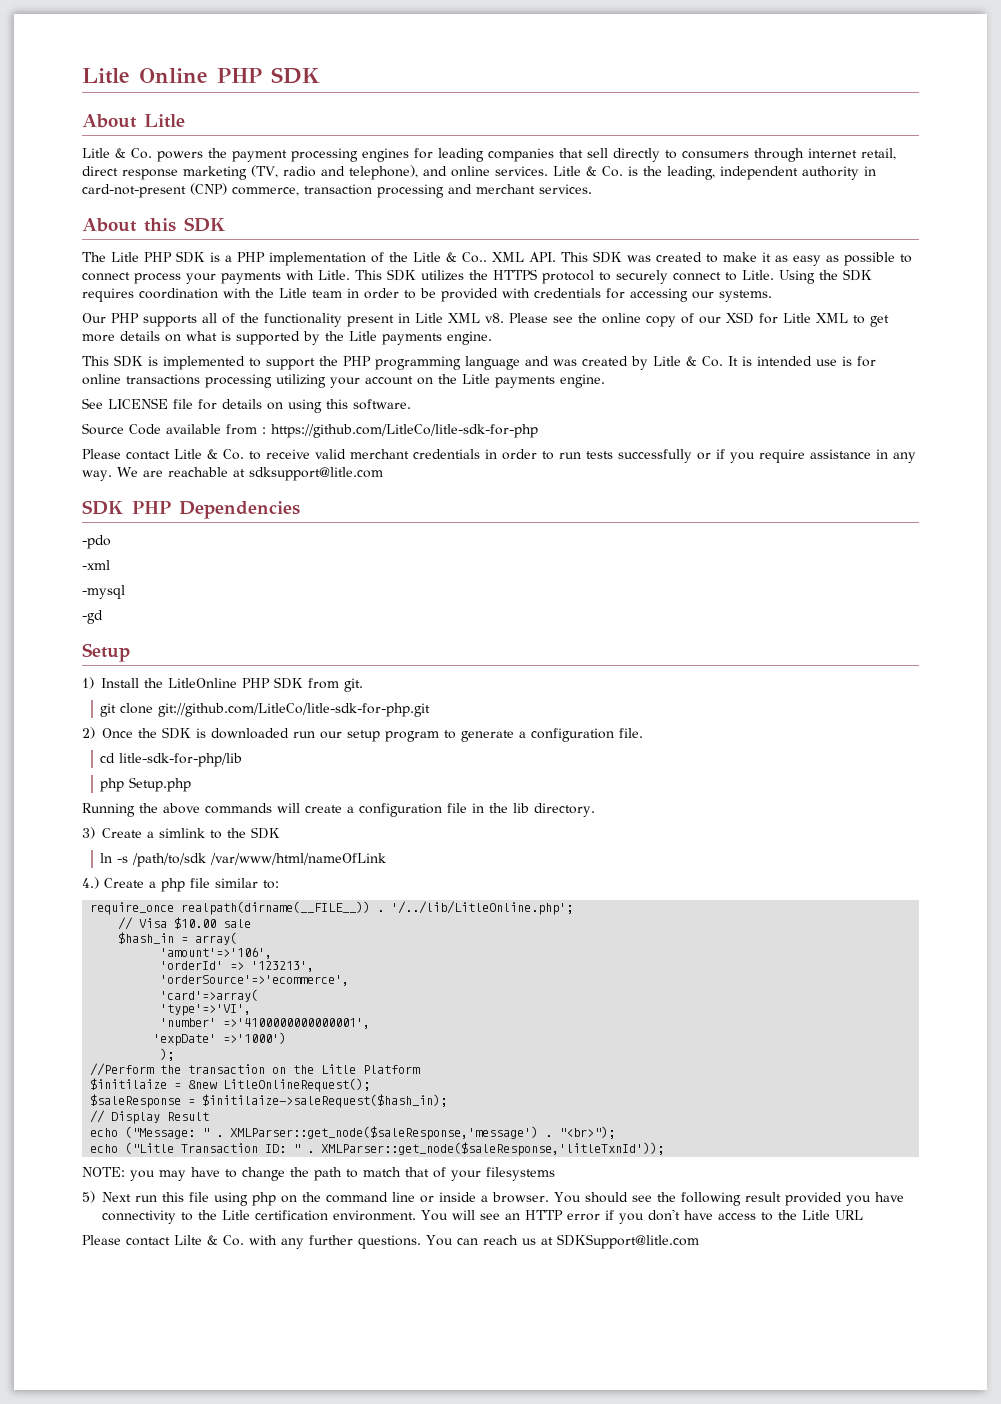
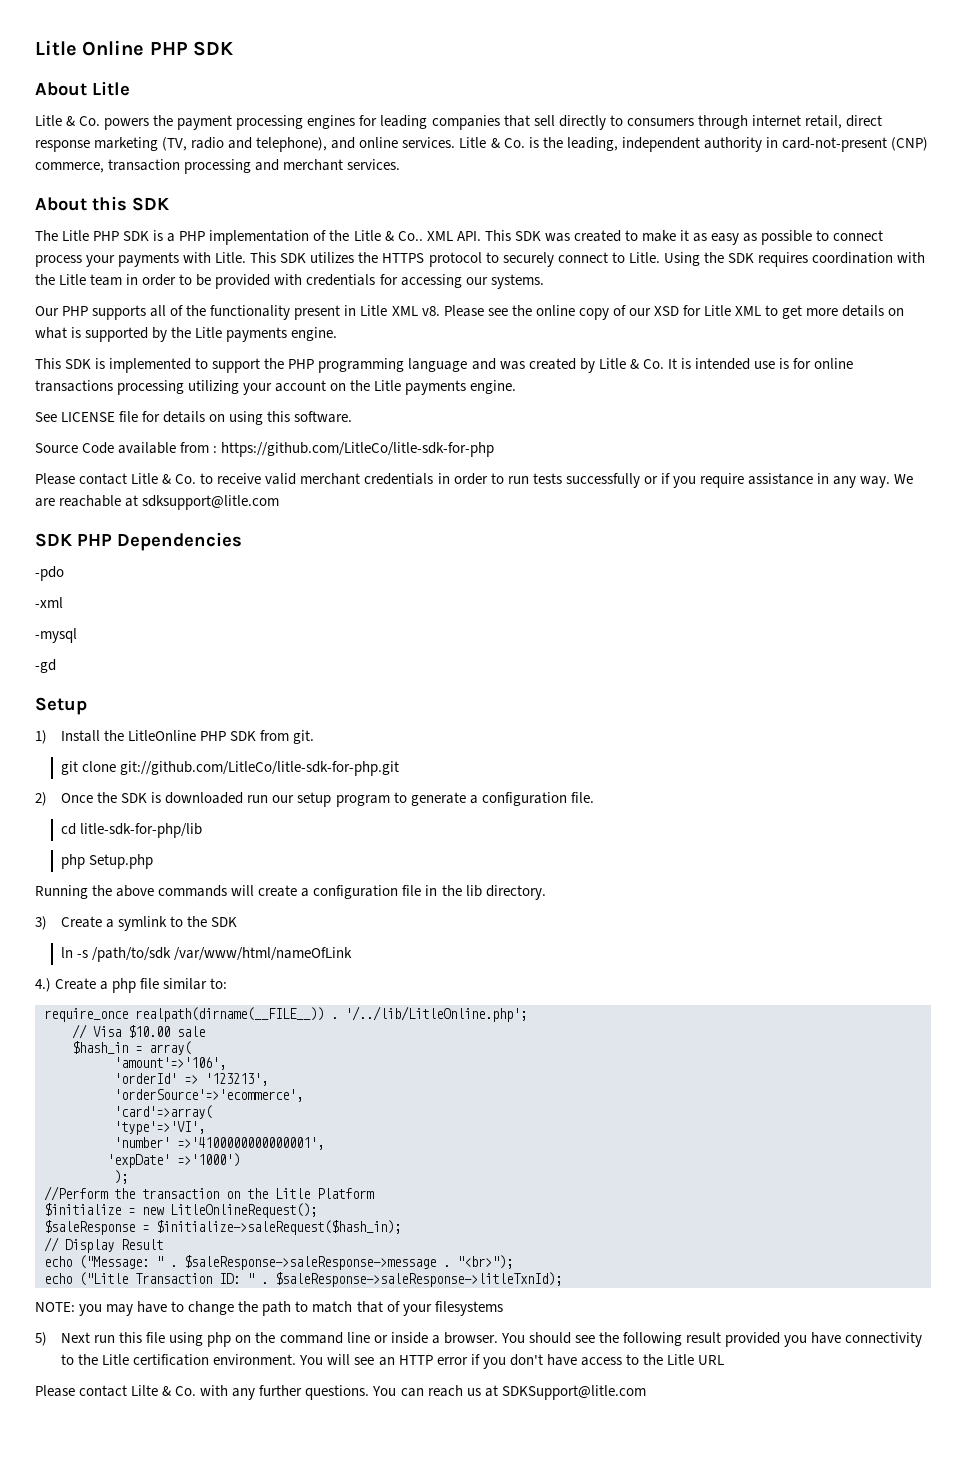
[159,828,205,838] simlink -> [118,916,168,931] symlink
[90,1078,218,1090] $initilaize = &new -> [44,1203,164,1216] $initialize = new
[202,1094,448,1108] $initilaize->saleRequest($hash_in); -> [156,1220,401,1235] $initialize->saleRequest($hash_in);
[230,1126,539,1140] XMLParser::get_node($saleResponse,'message') -> [184,1255,436,1270] $saleResponse->saleResponse->message
[321,1142,665,1156] XMLParser::get_node($saleResponse,'litleTxnId')); -> [275,1272,562,1287] $saleResponse->saleResponse->litleTxnId);

